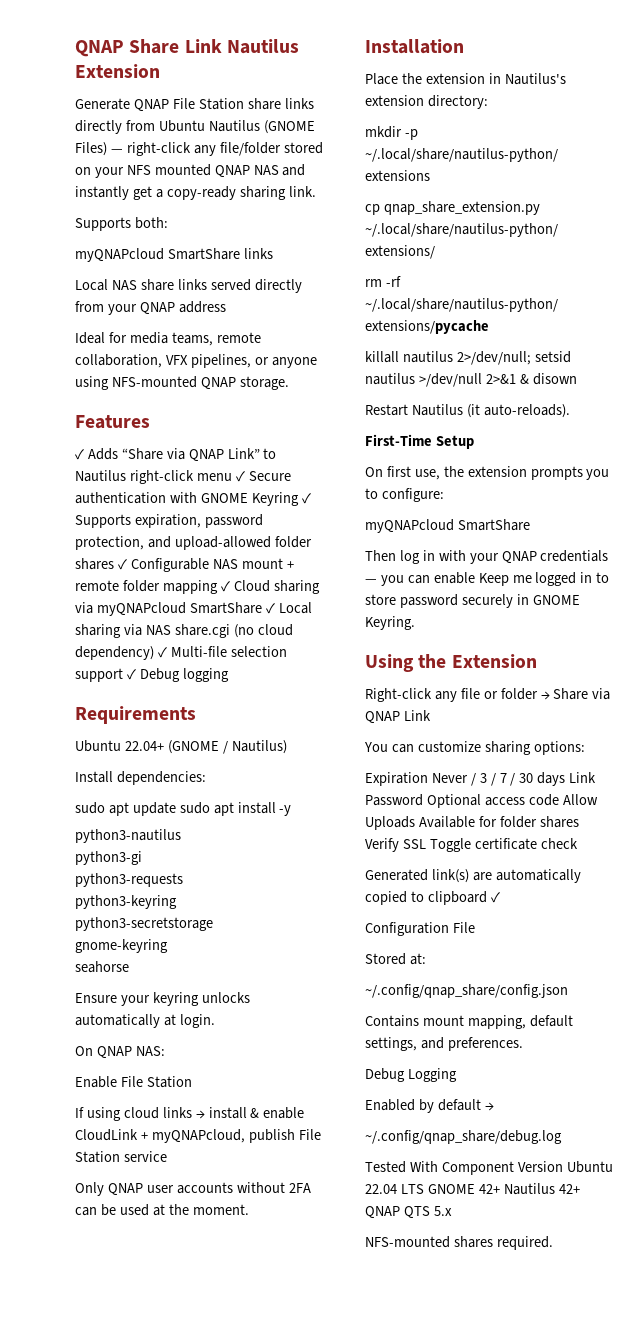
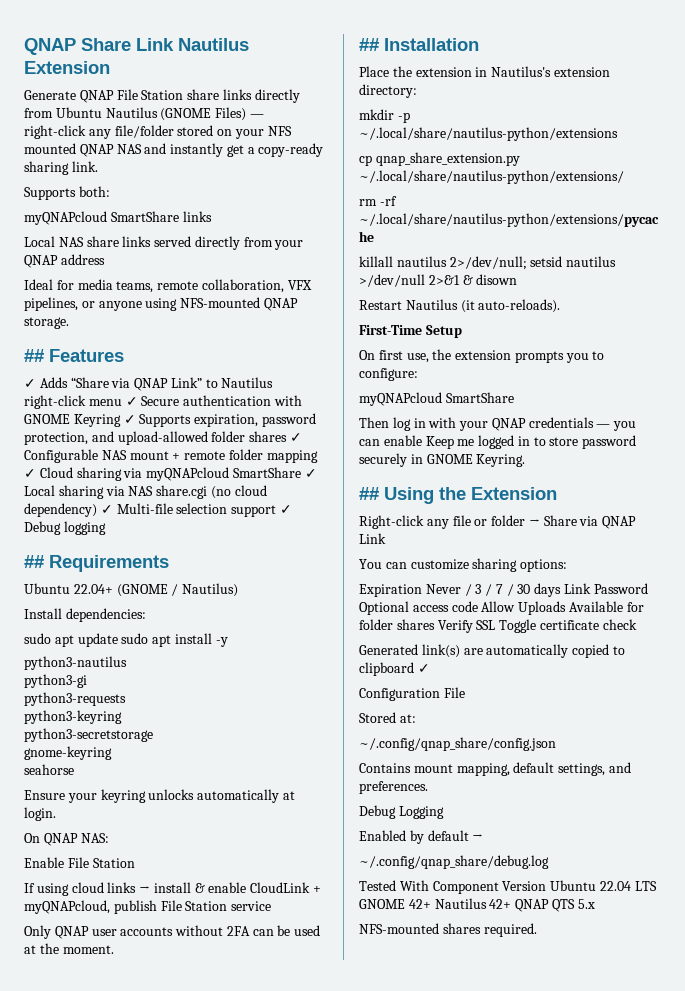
(289, 383) none -> [24,349,44,362] ##
(229, 675) none -> [24,555,44,568] ##
(249, 1209) none -> [359,38,379,51] ##
(415, 623) none -> [359,487,379,500] ##

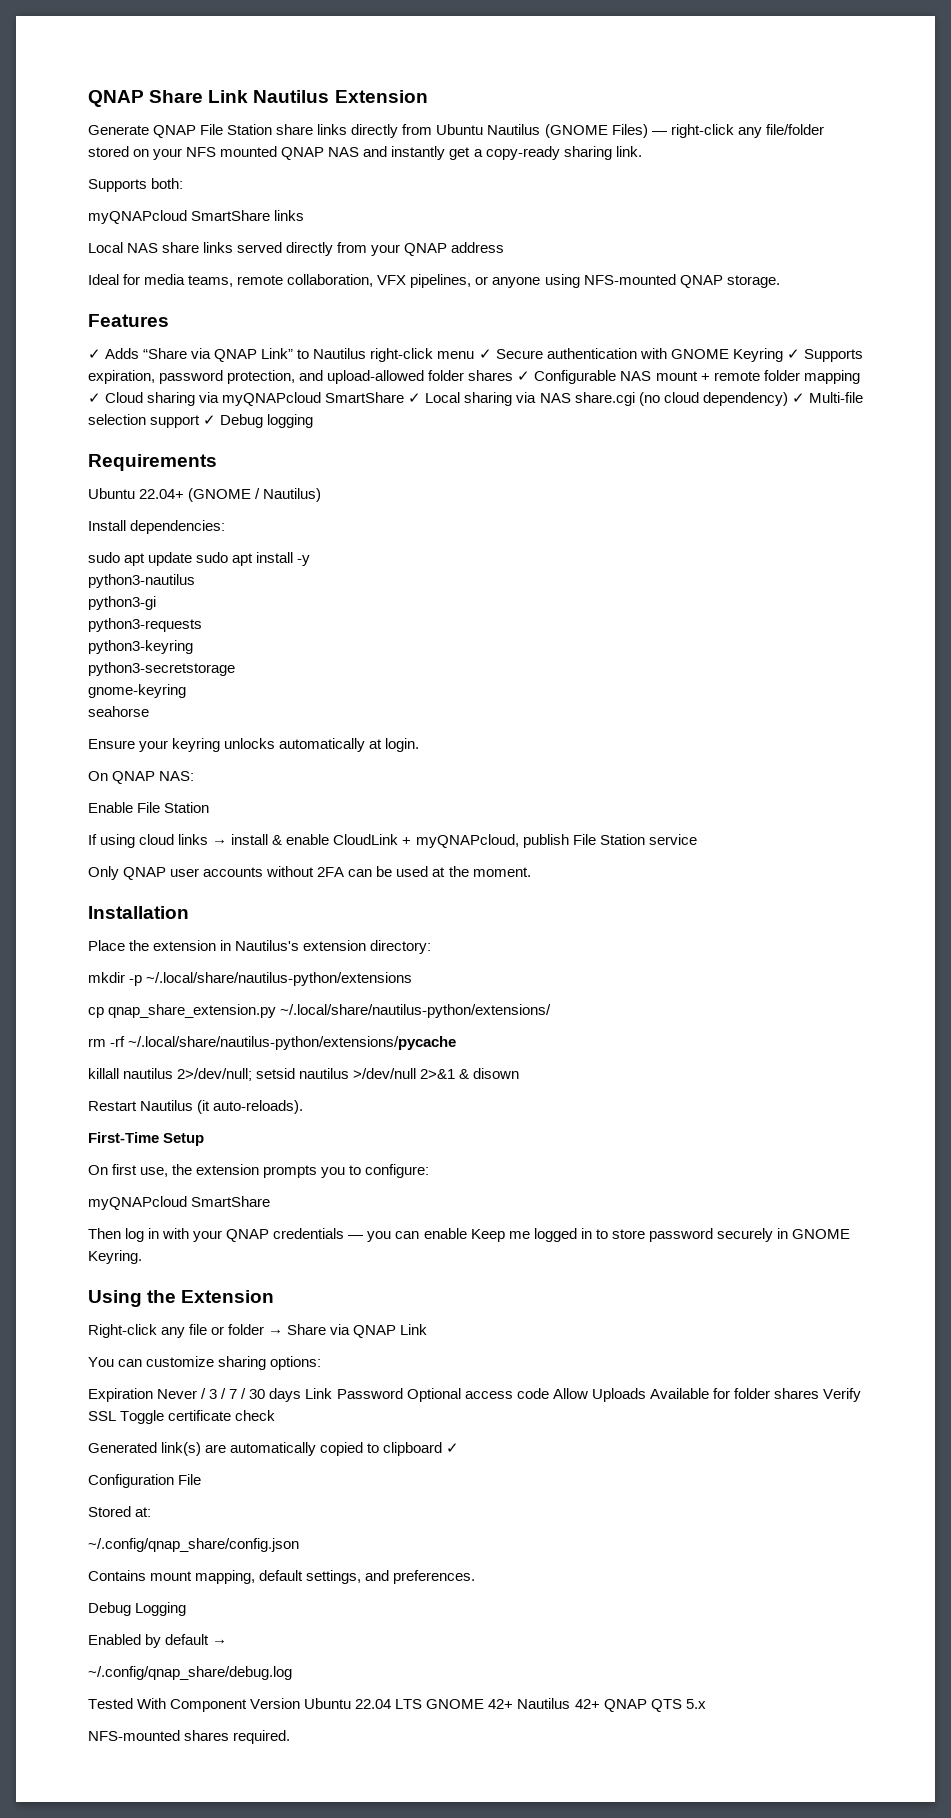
[24,349,44,362] ## -> (780, 281) none
[24,555,44,568] ## -> (314, 421) none
[359,38,379,51] ## -> (531, 872) none
[359,487,379,500] ## -> (142, 1257) none

